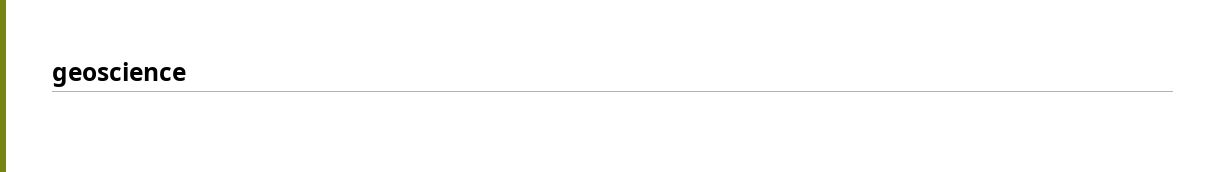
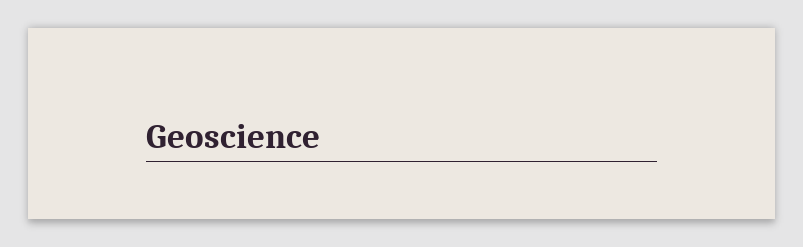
[52,62,186,87] geoscience -> [146,124,320,148] Geoscience

